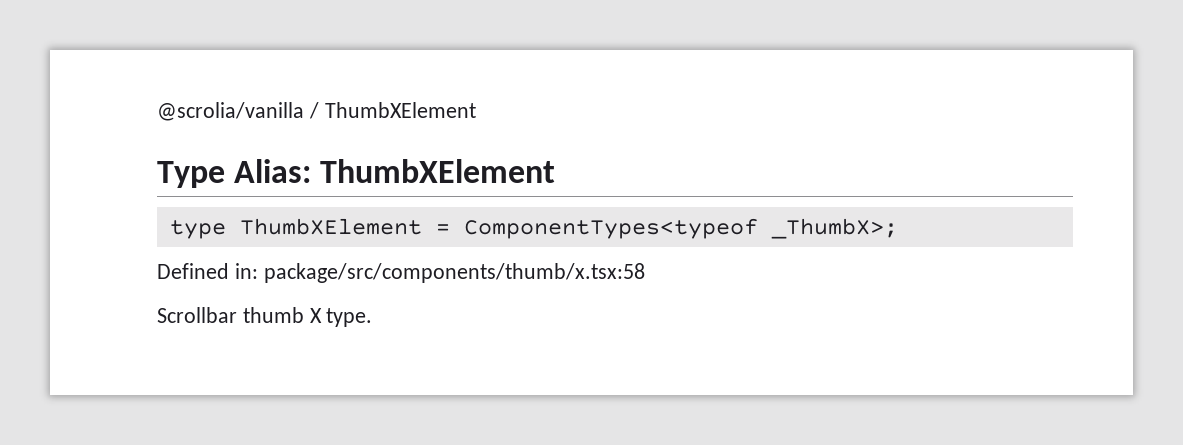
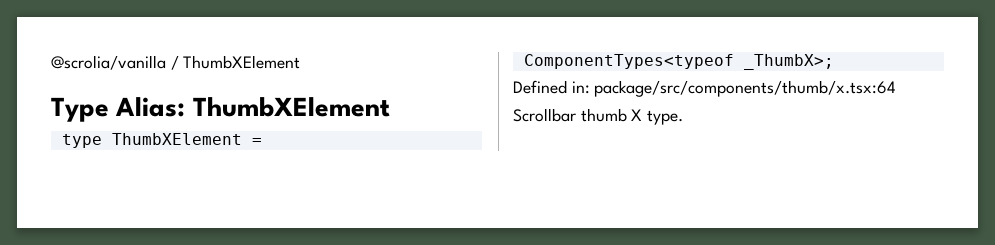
[263,263,645,283] package/src/components/thumb/x.tsx:58 -> [594,80,897,97] package/src/components/thumb/x.tsx:64

